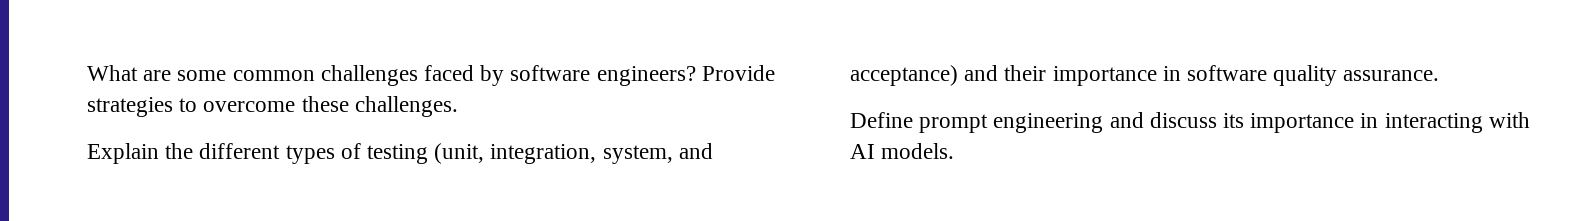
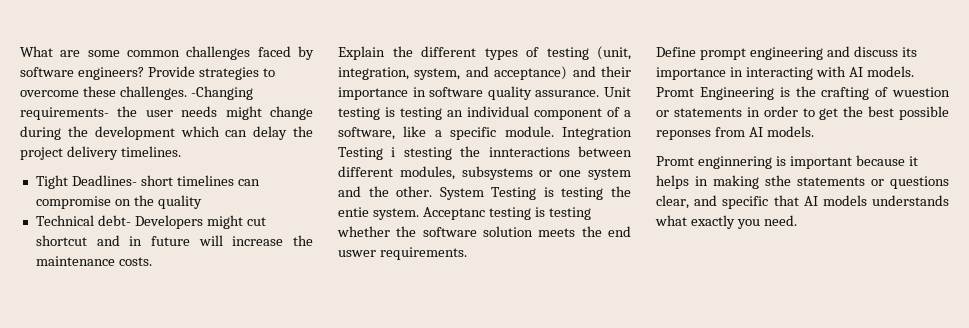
(458, 106) none -> [190,86,253,100] [20,106,313,120] [20,126,313,140] [20,146,181,160] [35,175,260,189] [35,195,202,209] [35,215,266,229] [35,235,314,246] [35,256,152,266] -Changing requirements- the user needs might change during the development which can delay the project delivery timelines. // Tight Deadlines- short timelines can compromise on the quality // Technical debt- Developers might cut shortcut and in future will increase the maintenance costs.
(1440, 75) none -> [604,87,631,97] [338,106,631,120] [338,126,632,140] [338,146,632,160] [338,166,631,180] [338,186,631,200] [338,207,591,220] [337,226,631,237] [338,247,467,260] Unit testing is testing an individual component of a software, like a specific module. Integration Testing i stesting the innteractions between different modules, subsystems or one system and the other. System Testing is testing the entie system. Acceptanc testing is testing whether the software solution meets the end uswer requirements.
(955, 151) none -> [656,86,950,100] [656,106,949,120] [656,126,814,140] [656,155,918,169] [656,175,949,189] [656,195,949,209] [655,215,797,229] Promt Engineering is the crafting of wuestion or statements in order to get the best possible reponses from AI models. // Promt enginnering is important because it helps in making sthe statements or questions clear, and specific that AI models understands what exactly you need.

